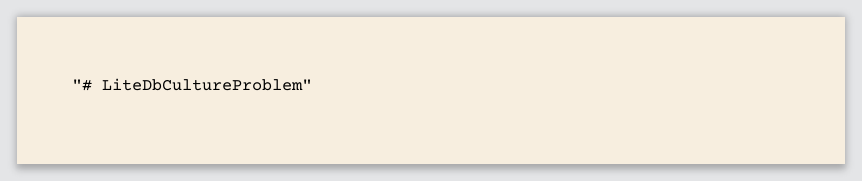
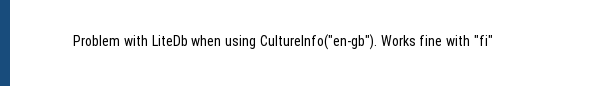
[72,78,312,91] "# LiteDbCultureProblem" -> [73,34,494,50] Problem with LiteDb when using CultureInfo("en-gb"). Works fine with "fi"

